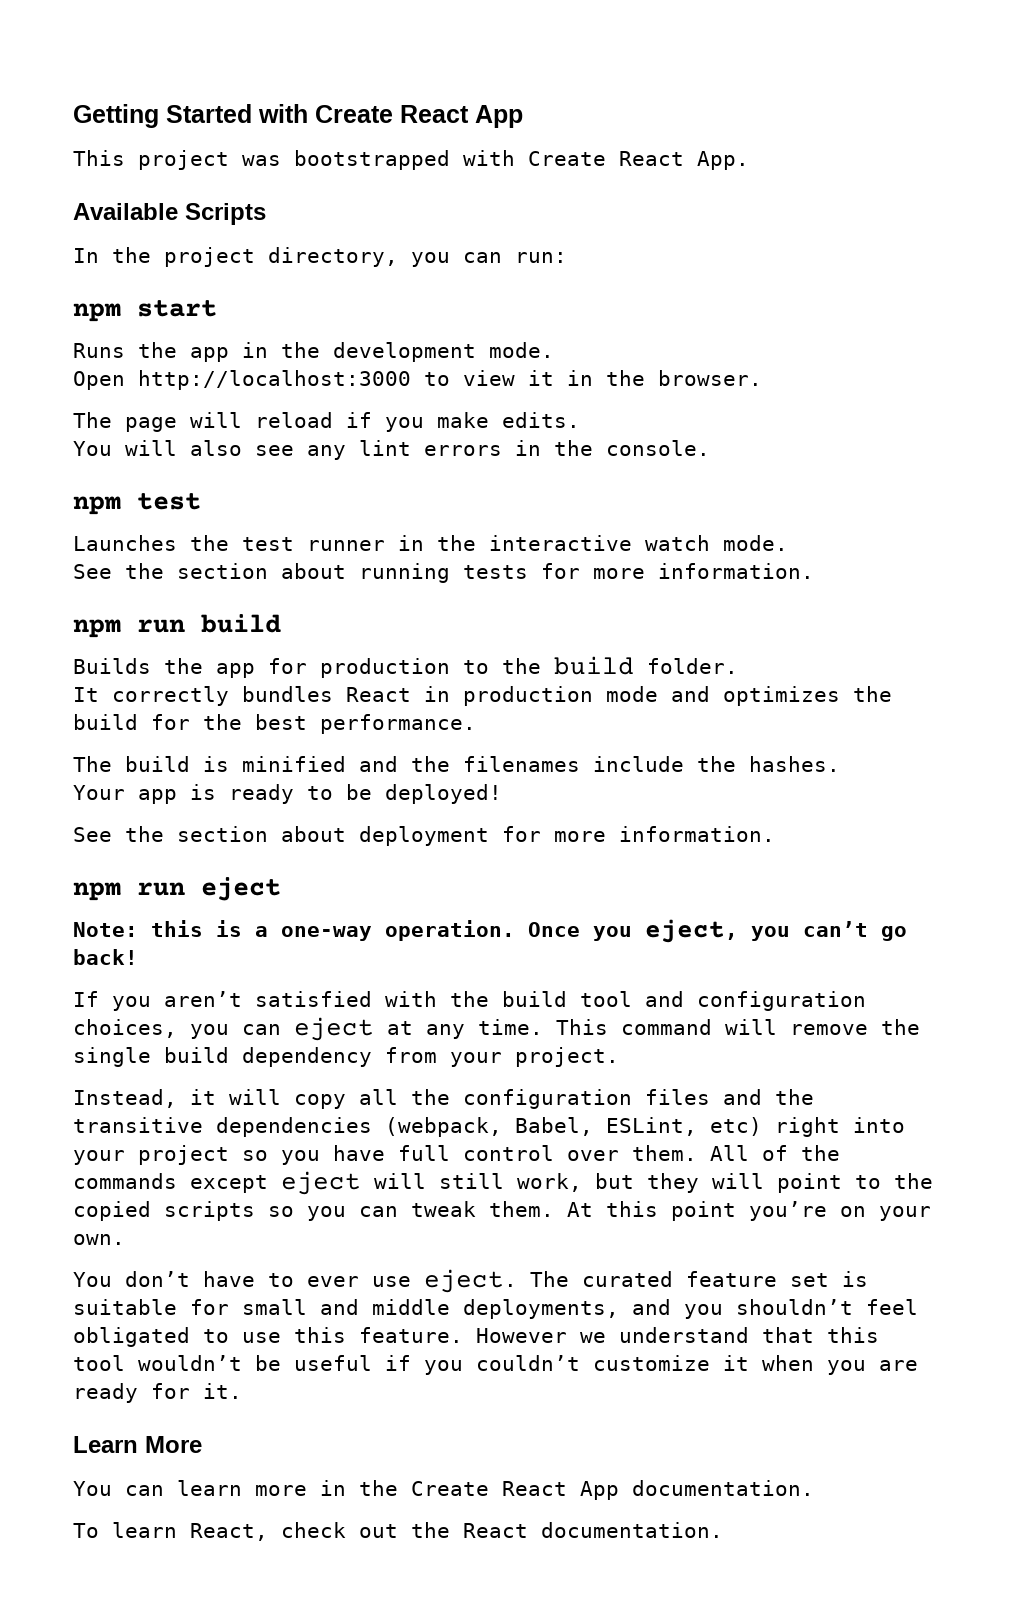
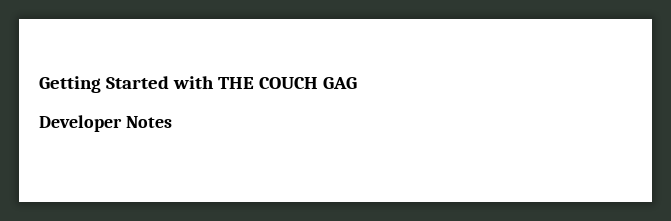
[315,105,523,128] [73,150,749,170] [73,203,266,225] [73,247,567,267] [73,300,217,322] [73,342,554,362] [73,370,762,390] [73,412,580,432] [73,440,710,460] [73,493,201,515] [73,535,788,551] [73,563,814,583] [73,614,281,638] [73,656,738,678] [73,686,892,706] [73,714,476,734] [73,756,840,772] [73,784,502,804] [73,826,775,846] [73,877,281,901] [73,919,907,943] [73,949,138,965] [73,991,866,1011] [73,1017,920,1041] [73,1047,619,1067] [73,1089,814,1109] [73,1117,905,1137] [73,1145,840,1165] [73,1171,933,1195] [73,1201,931,1221] [73,1234,125,1245] [73,1269,868,1293] [73,1299,918,1319] [73,1327,879,1347] [73,1355,918,1375] [73,1383,242,1403] [73,1436,202,1453] [73,1480,814,1500] [73,1522,723,1541] Create React App // This project was bootstrapped with Create React App. // Available Scripts // In the project directory, you can run: // npm start // Runs the app in the development mode. // Open http://localhost:3000 to view it in the browser. // The page will reload if you make edits. // You will also see any lint errors in the console. // npm test // Launches the test runner in the interactive watch mode. // See the section about running tests for more information. // npm run build // Builds the app for production to the build folder. // It correctly bundles React in production mode and optimizes the build for the best performance. // The build is minified and the filenames include the hashes. // Your app is ready to be deployed! // See the section about deployment for more information. // npm run eject // Note: this is a one-way operation. Once you eject, you can’t go back! // If you aren’t satisfied with the build tool and configuration choices, you can eject at any time. This command will remove the single build dependency from your project. // Instead, it will copy all the configuration files and the transitive dependencies (webpack, Babel, ESLint, etc) right into your project so you have full control over them. All of the commands except eject will still work, but they will point to the copied scripts so you can tweak them. At this point you’re on your own. // You don’t have to ever use eject. The curated feature set is suitable for small and middle deployments, and you shouldn’t feel obligated to use this feature. However we understand that this tool wouldn’t be useful if you couldn’t customize it when you are ready for it. // Learn More // You can learn more in the Create React App documentation. // To learn React, check out the React documentation. -> [217,77,357,89] [39,115,172,132] THE COUCH GAG // Developer Notes

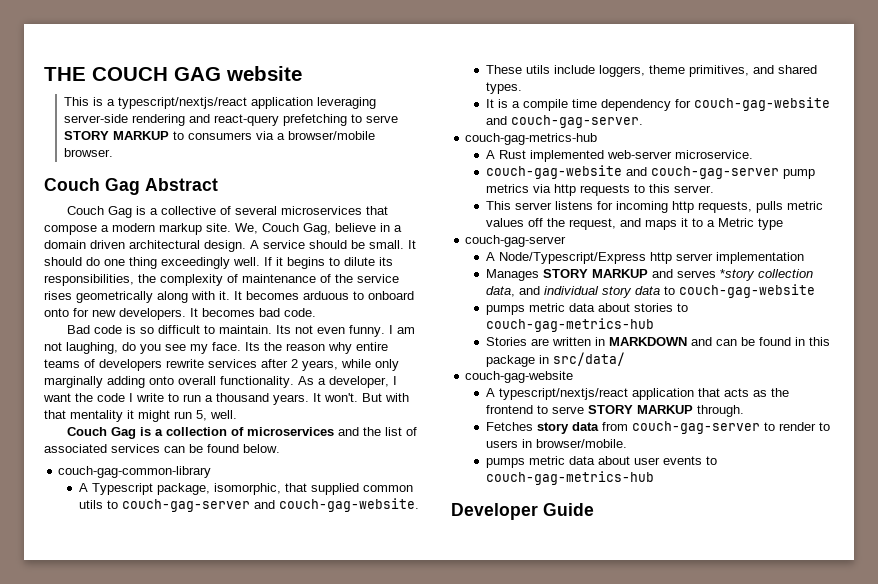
[39,76,214,93] Getting Started with -> (44, 74) none
(357, 83) none -> [226,66,302,81] [64,97,377,109] [64,114,399,126] [64,131,376,140] [64,148,114,157] [44,178,218,195] [66,206,388,218] [44,223,402,235] [44,240,416,252] [44,257,393,269] [44,274,399,286] [44,291,414,303] [44,308,316,320] [66,325,415,337] [44,342,388,354] [44,359,399,371] [44,376,397,388] [43,393,409,405] [44,410,237,422] [66,427,417,439] [44,444,280,453] [58,466,212,478] [78,483,413,495] [78,498,419,512] [485,65,817,77] [485,82,522,94] [485,97,830,111] [485,115,643,128] [465,133,598,145] [485,150,753,162] [485,165,815,179] [485,184,714,196] [485,201,823,213] [485,218,783,230] [465,235,567,247] [485,252,804,264] [485,269,813,281] [485,284,815,298] [485,303,688,315] [485,318,654,332] [485,337,830,346] [485,352,625,367] [465,371,574,383] [485,388,789,400] [485,405,744,417] [485,421,830,434] [485,439,627,448] [485,456,717,468] [485,471,654,485] website // This is a typescript/nextjs/react application leveraging server-side rendering and react-query prefetching to serve STORY MARKUP to consumers via a browser/mobile browser. // Couch Gag Abstract // Couch Gag is a collective of several microservices that compose a modern markup site. We, Couch Gag, believe in a domain driven architectural design. A service should be small. It should do one thing exceedingly well. If it begins to dilute its responsibilities, the complexity of maintenance of the service rises geometrically along with it. It becomes arduous to onboard onto for new developers. It becomes bad code. // Bad code is so difficult to maintain. Its not even funny. I am not laughing, do you see my face. Its the reason why entire teams of developers rewrite services after 2 years, while only marginally adding onto overall functionality. As a developer, I want the code I write to run a thousand years. It won't. But with that mentality it might run 5, well. // Couch Gag is a collection of microservices and the list of associated services can be found below. // couch-gag-common-library // A Typescript package, isomorphic, that supplied common utils to couch-gag-server and couch-gag-website. // These utils include loggers, theme primitives, and shared types. // It is a compile time dependency for couch-gag-website and couch-gag-server. // couch-gag-metrics-hub // A Rust implemented web-server microservice. // couch-gag-website and couch-gag-server pump metrics via http requests to this server. // This server listens for incoming http requests, pulls metric values off the request, and maps it to a Metric type // couch-gag-server // A Node/Typescript/Express http server implementation // Manages STORY MARKUP and serves *story collection data, and individual story data to couch-gag-website // pumps metric data about stories to couch-gag-metrics-hub // Stories are written in MARKDOWN and can be found in this package in src/data/ // couch-gag-website // A typescript/nextjs/react application that acts as the frontend to serve STORY MARKUP through. // Fetches story data from couch-gag-server to render to users in browser/mobile. // pumps metric data about user events to couch-gag-metrics-hub
[125,116,172,128] Notes -> [543,503,594,516] Guide

